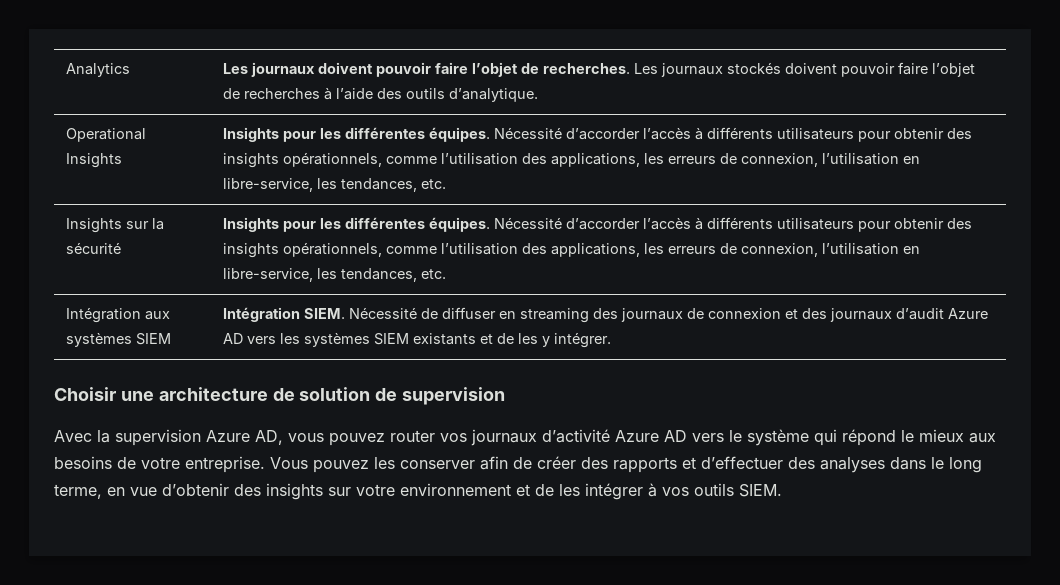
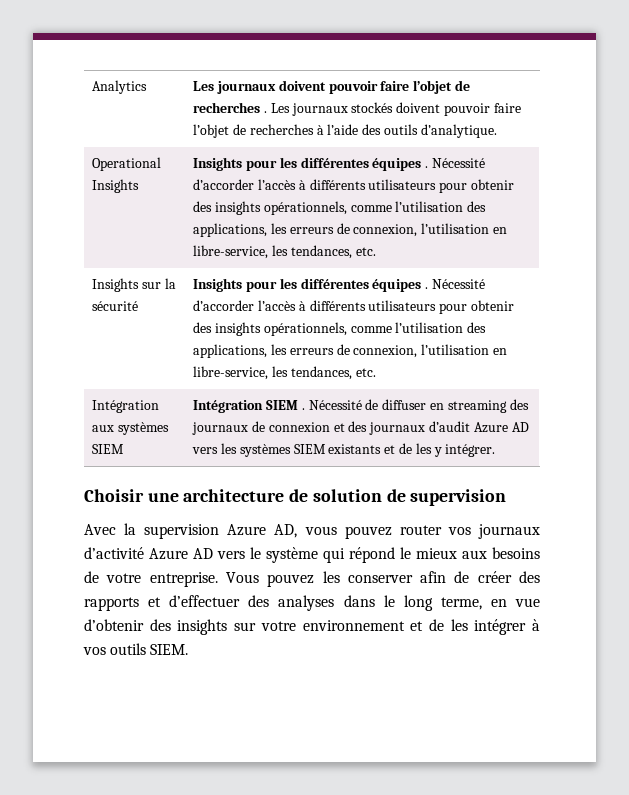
[543,63,631,74] recherches. -> [193,102,268,113] recherches .
[429,127,491,142] équipes. -> [372,158,429,171] équipes .
[429,217,491,232] équipes. -> [372,279,429,292] équipes .
[304,308,346,319] SIEM. -> [266,400,305,410] SIEM .

